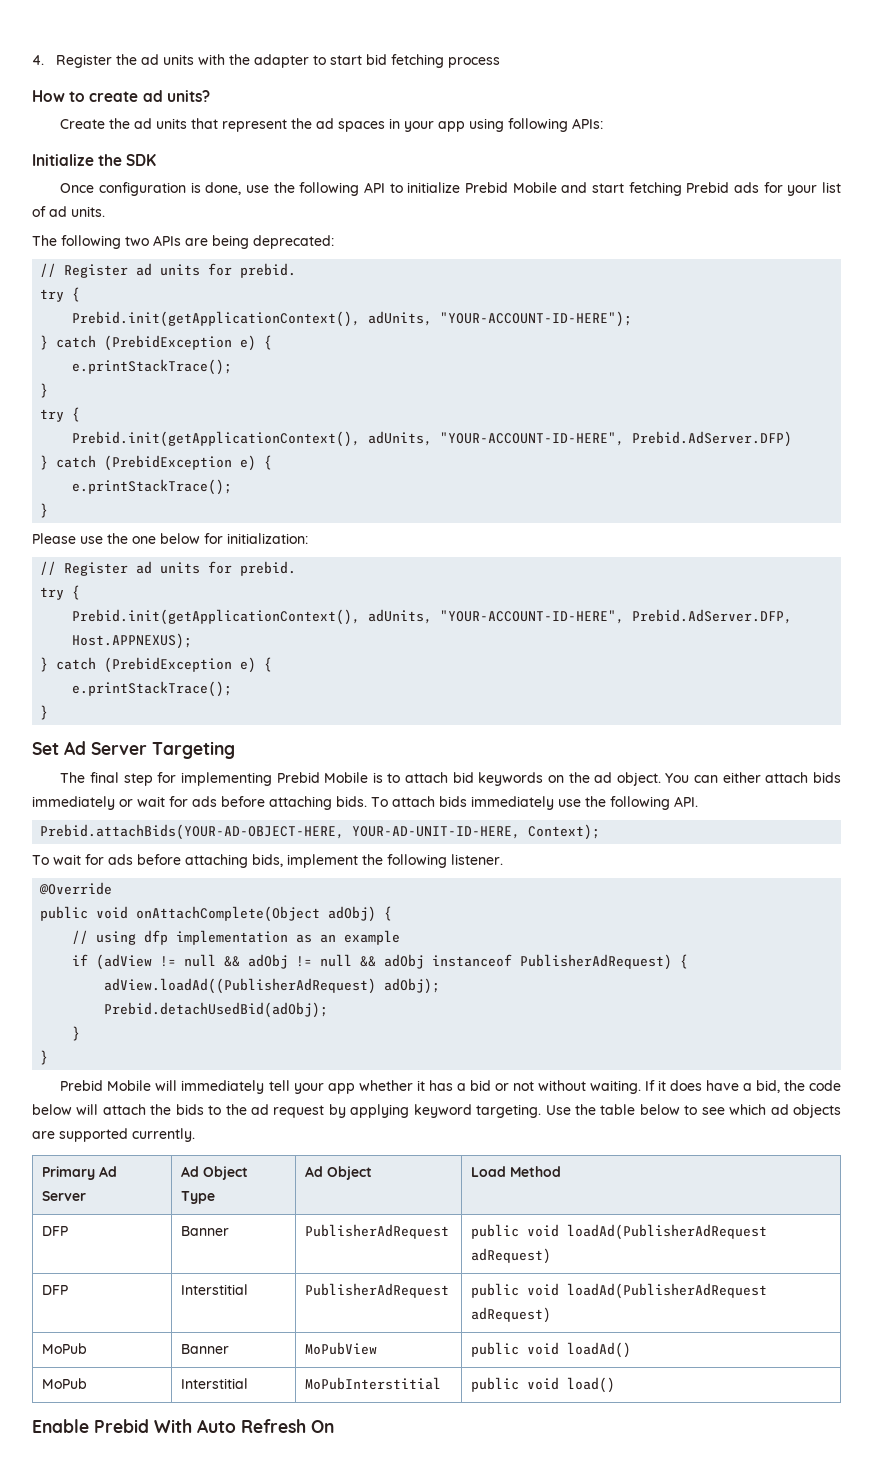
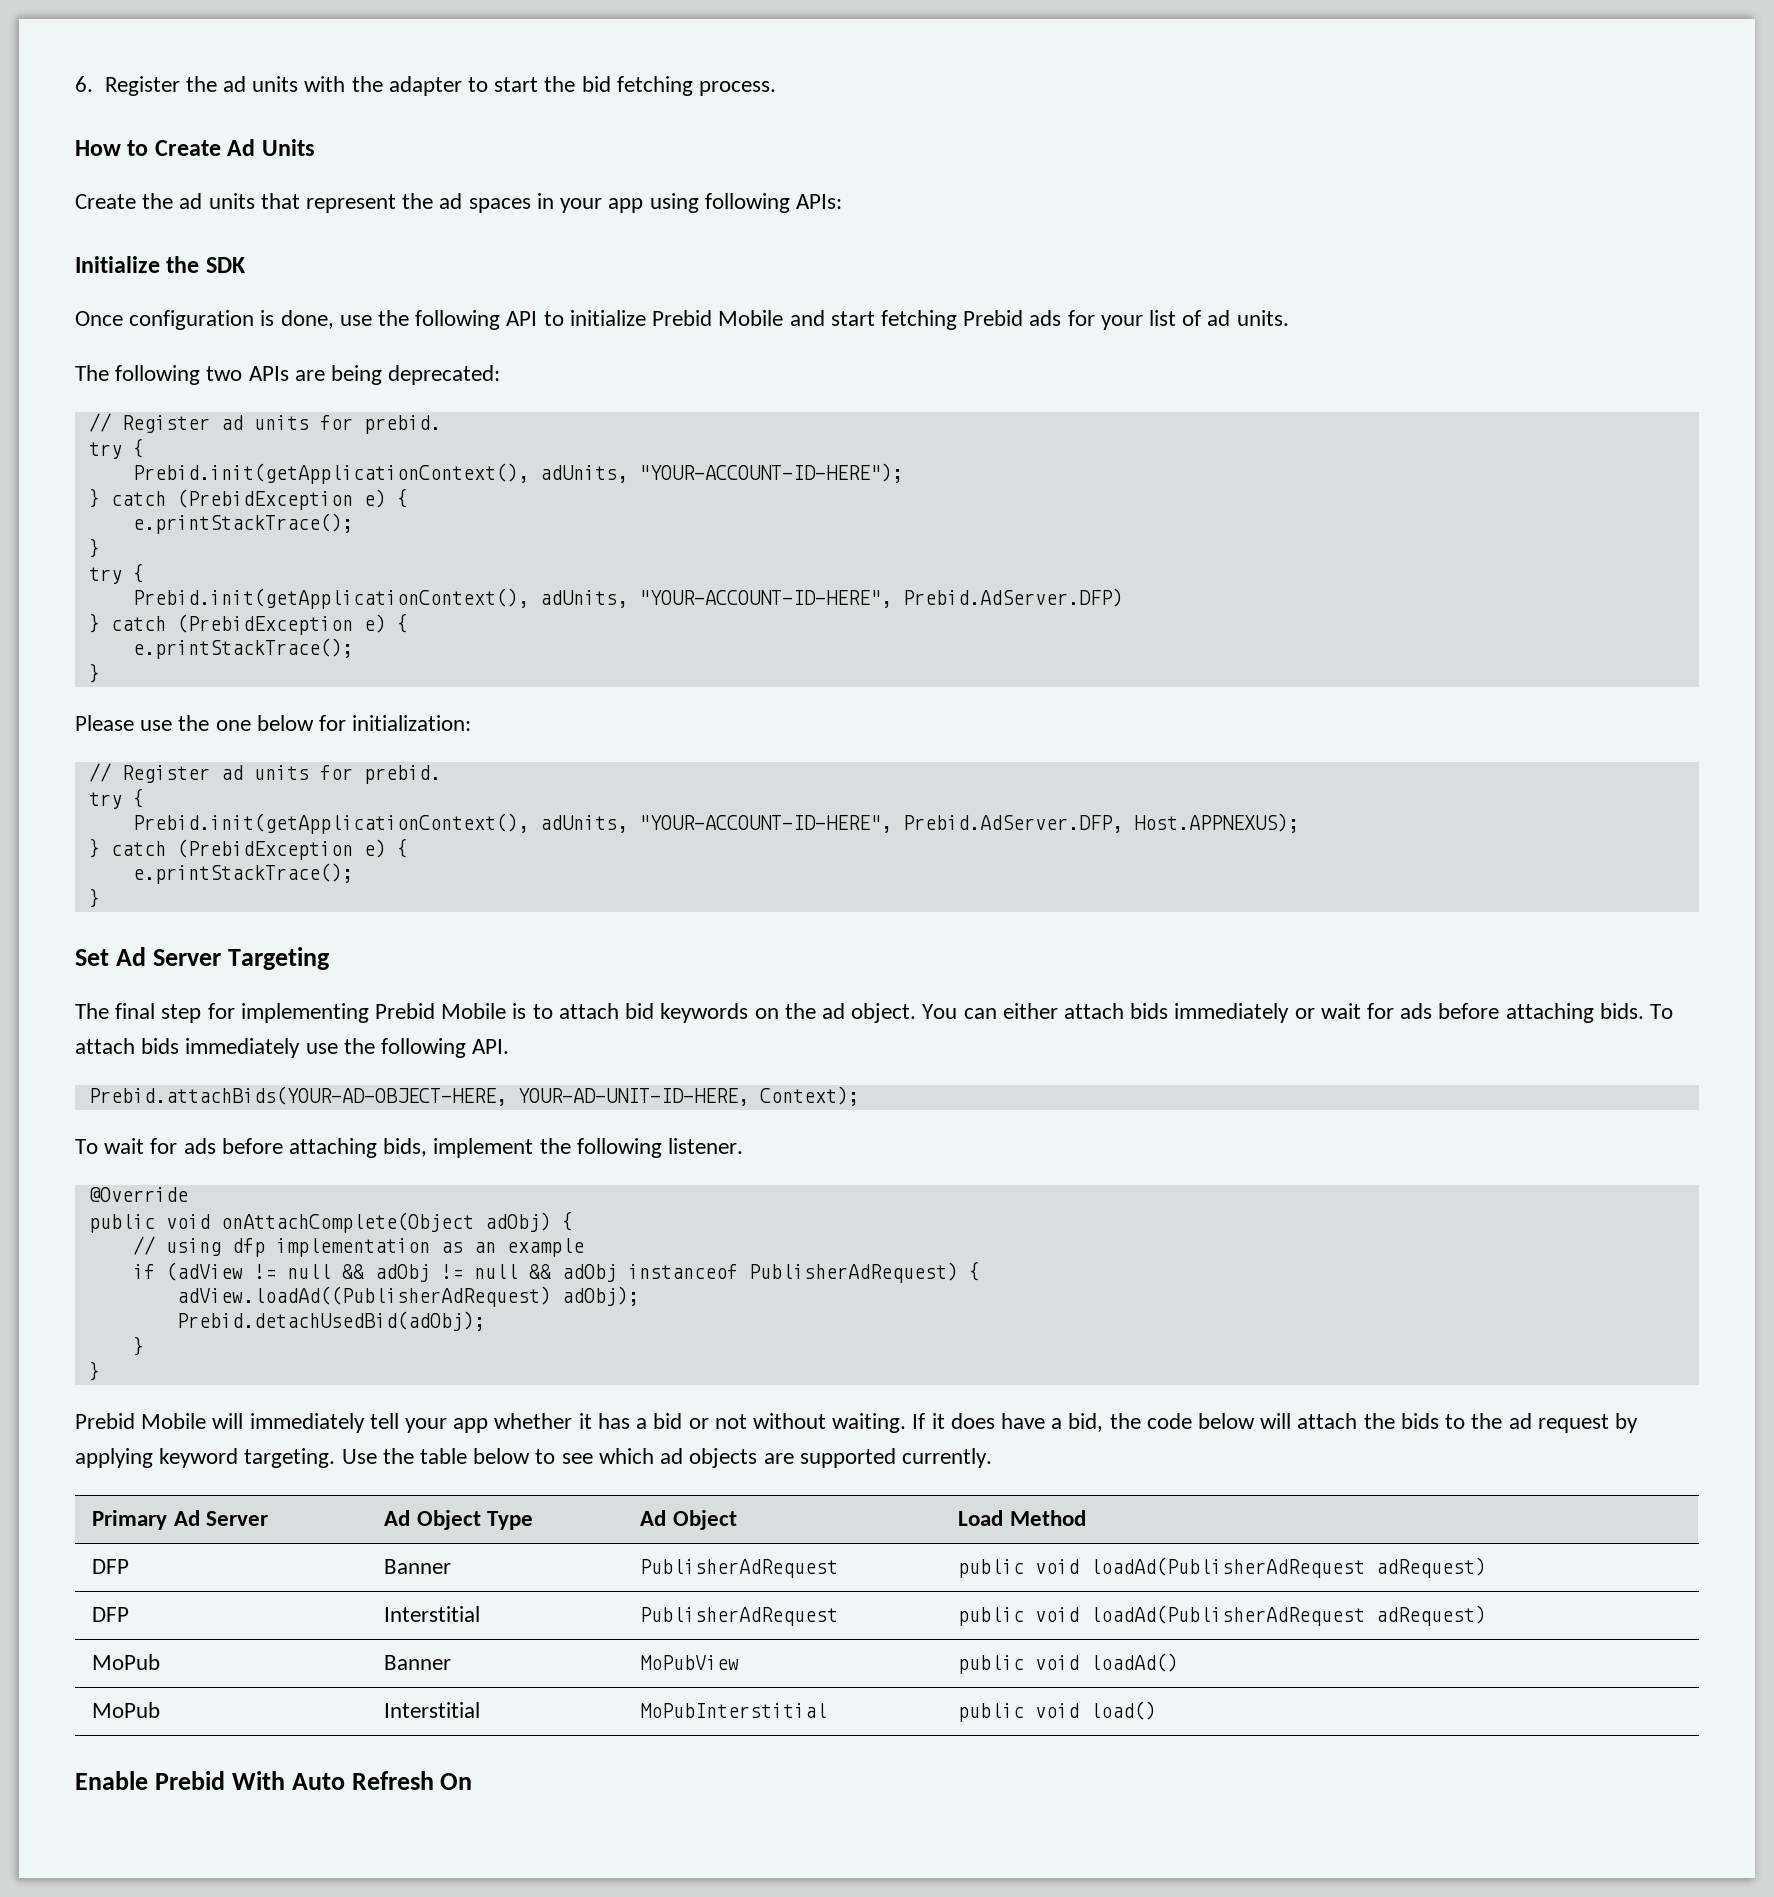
[32,55,44,65] 4. -> [75,76,93,92] 6.
(362, 60) none -> [544,76,576,92] the
[447,57,500,68] process -> [699,81,777,96] process.
[89,90,210,102] create ad units? -> [154,139,315,156] Create Ad Units

